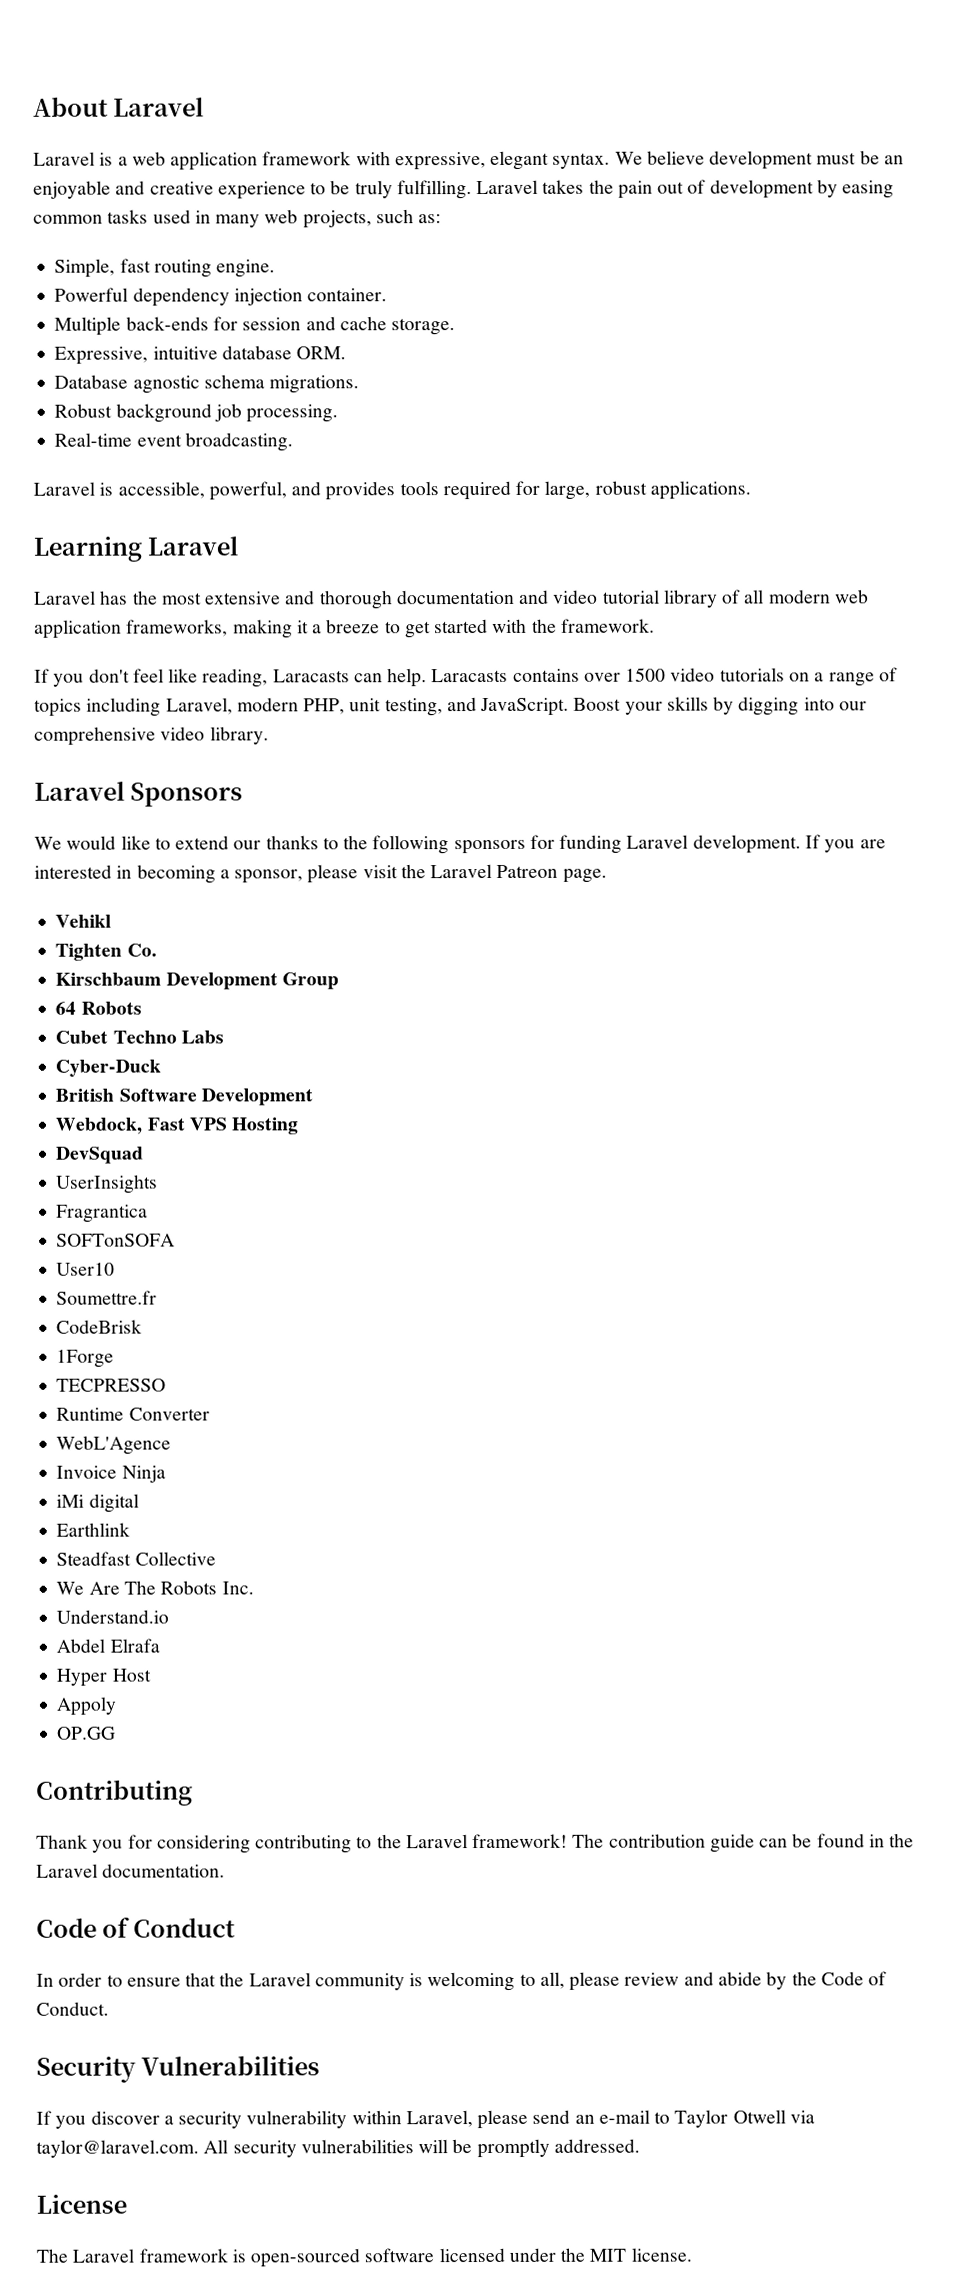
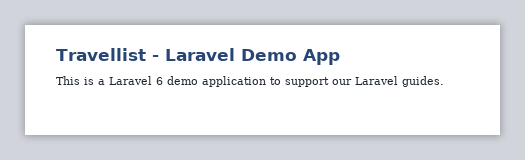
[33,96,205,117] [33,150,904,171] [33,179,895,200] [33,209,442,229] [54,258,276,278] [54,287,388,307] [54,316,456,336] [54,345,347,365] [54,374,360,394] [54,403,339,423] [54,432,293,452] [33,480,751,501] [33,536,239,562] [34,589,869,610] [34,618,655,639] [34,667,898,688] [34,696,867,717] [34,726,269,746] [34,781,244,807] [34,834,886,855] [34,863,607,884] [55,914,112,928] [55,943,157,961] [55,972,339,990] [55,1001,142,1015] [55,1030,224,1044] [55,1059,162,1077] [55,1088,313,1106] [55,1117,299,1135] [55,1146,145,1164] [56,1174,159,1194] [56,1204,149,1223] [56,1233,176,1247] [56,1262,116,1276] [56,1290,158,1305] [56,1319,143,1334] [56,1349,115,1368] [56,1378,167,1392] [56,1407,210,1421] [56,1435,172,1455] [56,1465,166,1483] [56,1493,139,1513] [56,1522,131,1537] [56,1551,216,1566] [56,1580,254,1595] [56,1609,170,1624] [56,1638,160,1653] [56,1668,151,1687] [56,1696,117,1716] [57,1726,117,1740] [36,1779,193,1806] [36,1833,915,1854] [36,1863,226,1878] [36,1917,236,1938] [36,1971,888,1992] [36,2001,109,2016] [36,2055,321,2083] [36,2109,815,2130] [36,2138,640,2159] [36,2194,127,2214] [36,2247,692,2268] About Laravel // Laravel is a web application framework with expressive, elegant syntax. We believe development must be an enjoyable and creative experience to be truly fulfilling. Laravel takes the pain out of development by easing common tasks used in many web projects, such as: // Simple, fast routing engine. // Powerful dependency injection container. // Multiple back-ends for session and cache storage. // Expressive, intuitive database ORM. // Database agnostic schema migrations. // Robust background job processing. // Real-time event broadcasting. // Laravel is accessible, powerful, and provides tools required for large, robust applications. // Learning Laravel // Laravel has the most extensive and thorough documentation and video tutorial library of all modern web application frameworks, making it a breeze to get started with the framework. // If you don't feel like reading, Laracasts can help. Laracasts contains over 1500 video tutorials on a range of topics including Laravel, modern PHP, unit testing, and JavaScript. Boost your skills by digging into our comprehensive video library. // Laravel Sponsors // We would like to extend our thanks to the following sponsors for funding Laravel development. If you are interested in becoming a sponsor, please visit the Laravel Patreon page. // Vehikl // Tighten Co. // Kirschbaum Development Group // 64 Robots // Cubet Techno Labs // Cyber-Duck // British Software Development // Webdock, Fast VPS Hosting // DevSquad // UserInsights // Fragrantica // SOFTonSOFA // User10 // Soumettre.fr // CodeBrisk // 1Forge // TECPRESSO // Runtime Converter // WebL'Agence // Invoice Ninja // iMi digital // Earthlink // Steadfast Collective // We Are The Robots Inc. // Understand.io // Abdel Elrafa // Hyper Host // Appoly // OP.GG // Contributing // Thank you for considering contributing to the Laravel framework! The contribution guide can be found in the Laravel documentation. // Code of Conduct // In order to ensure that the Laravel community is welcoming to all, please review and abide by the Code of Conduct. // Security Vulnerabilities // If you discover a security vulnerability within Laravel, please send an e-mail to Taylor Otwell via taylor@laravel.com. All security vulnerabilities will be promptly addressed. // License // The Laravel framework is open-sourced software licensed under the MIT license. -> [56,48,340,65] [56,76,444,87] Travellist - Laravel Demo App // This is a Laravel 6 demo application to support our Laravel guides.

